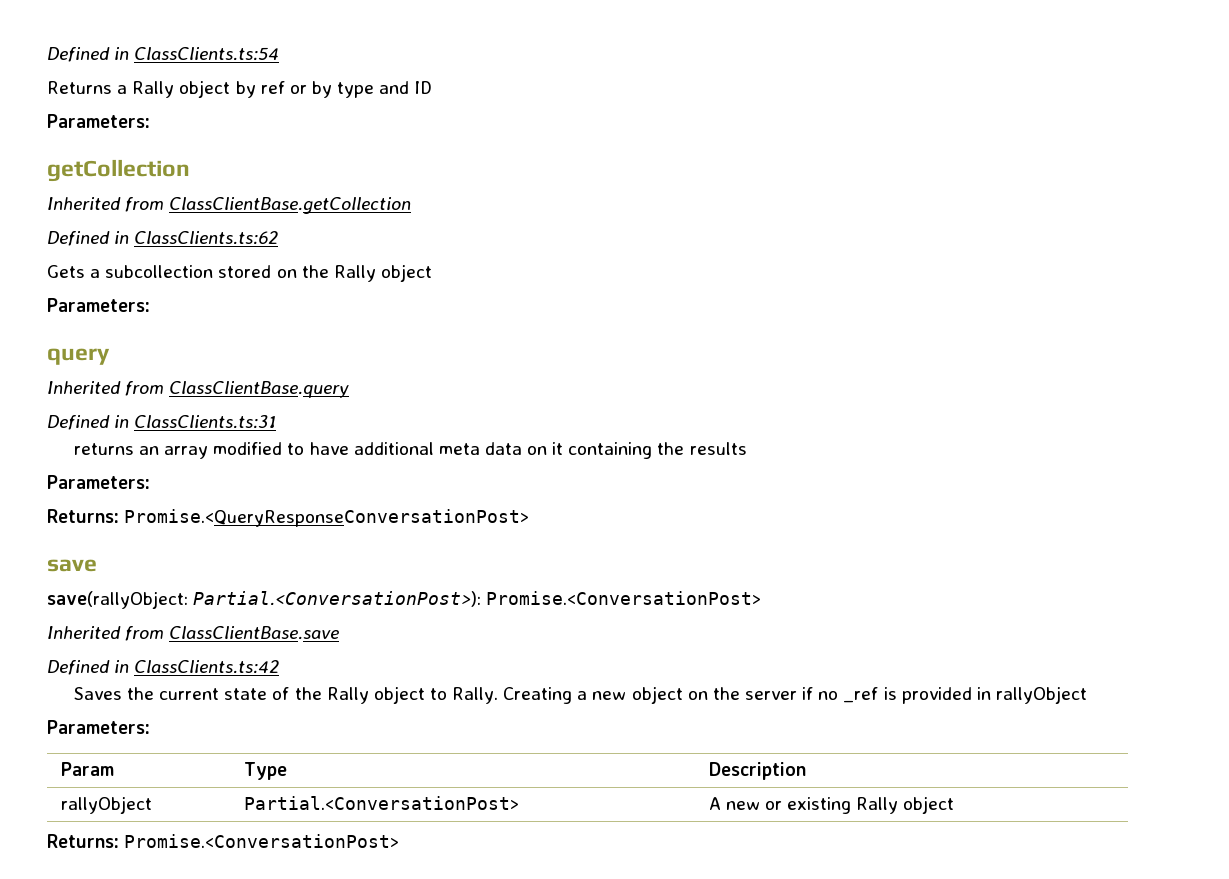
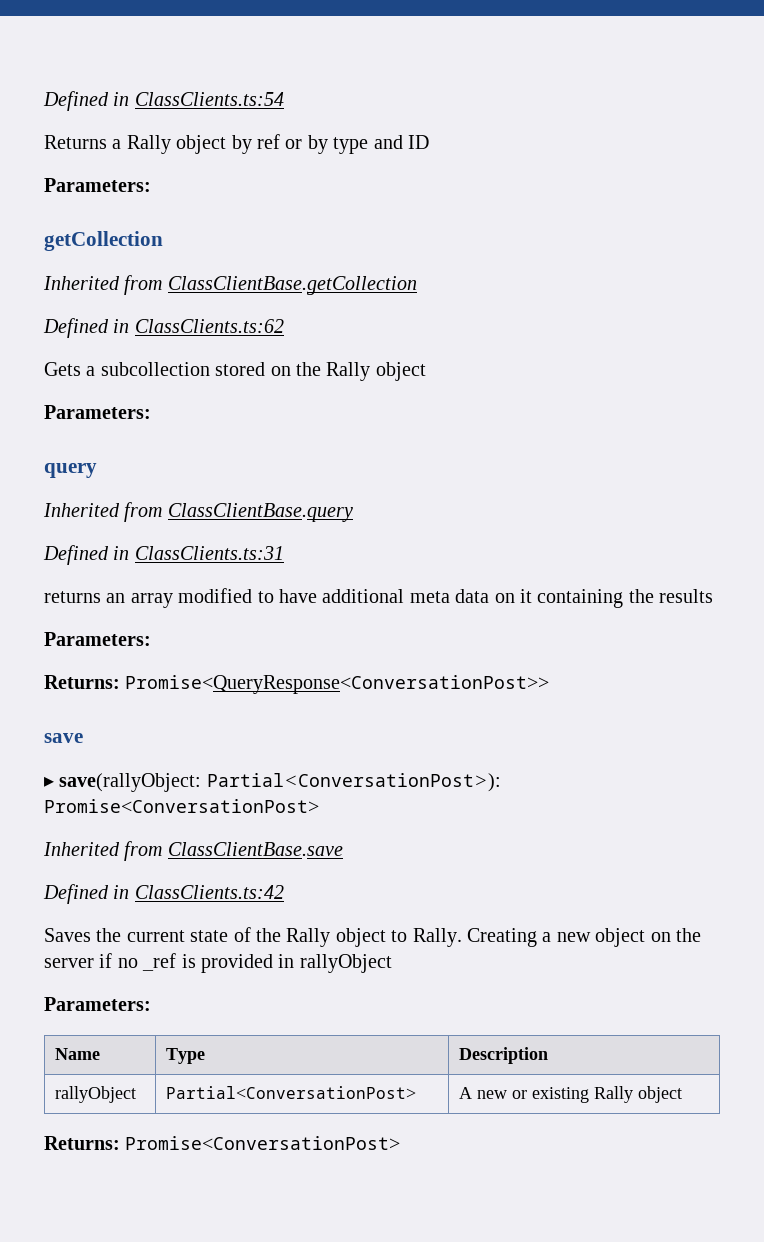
[124,509,530,527] Promise.<QueryResponseConversationPost> -> [125,675,550,694] Promise<QueryResponse<ConversationPost>>
[47,591,762,609] save(rallyObject: Partial.<ConversationPost>): Promise.<ConversationPost> -> [44,773,501,792] [44,799,319,813] ▸ save(rallyObject: Partial<ConversationPost>): Promise<ConversationPost>
[60,762,114,776] Param -> [54,1048,100,1060] Name
[243,796,519,810] Partial.<ConversationPost> -> [165,1086,416,1099] Partial<ConversationPost>
[124,834,400,848] Promise.<ConversationPost> -> [125,1136,401,1150] Promise<ConversationPost>

